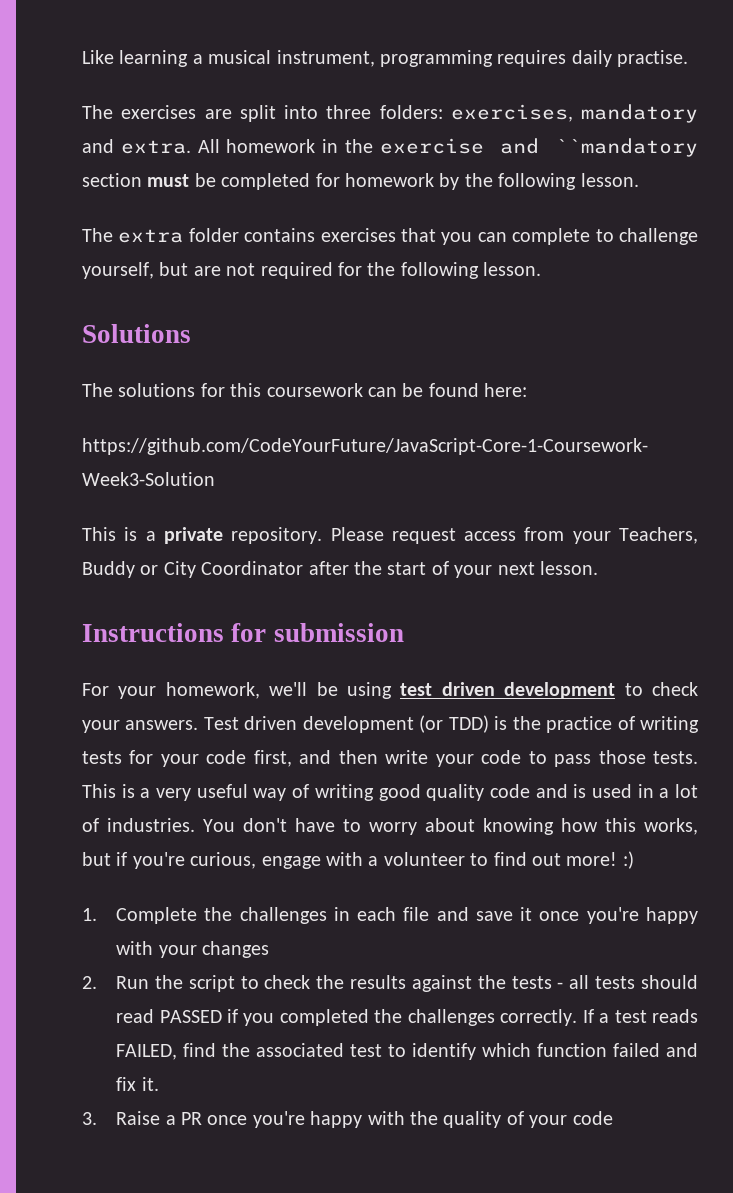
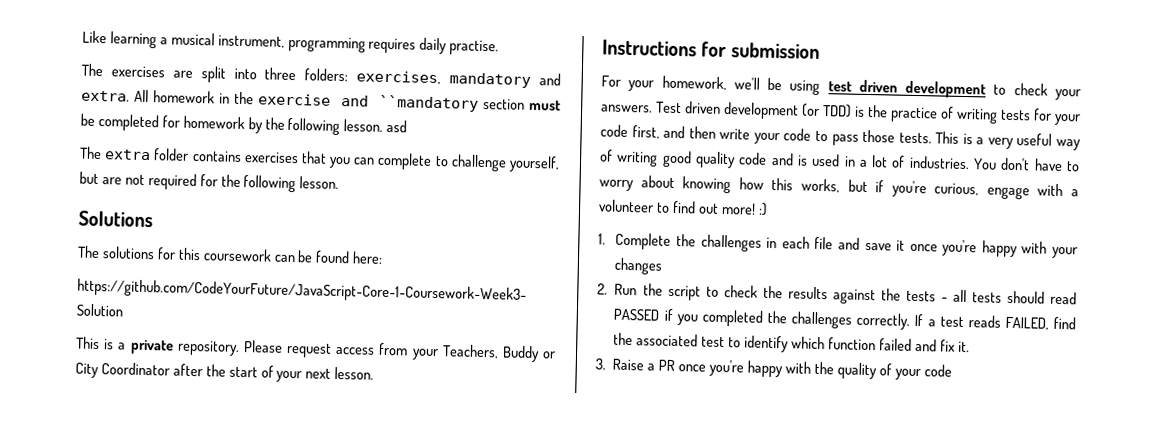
(639, 180) none -> [386,120,408,133] asd

